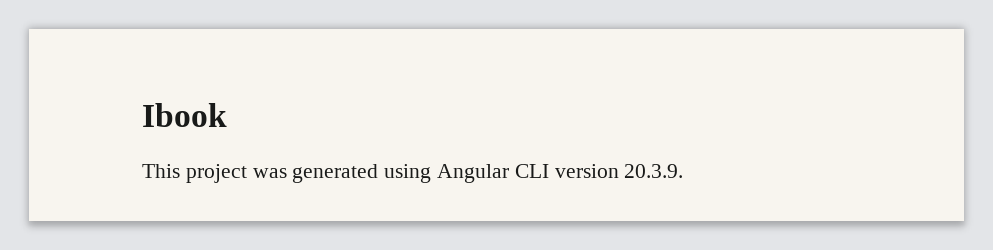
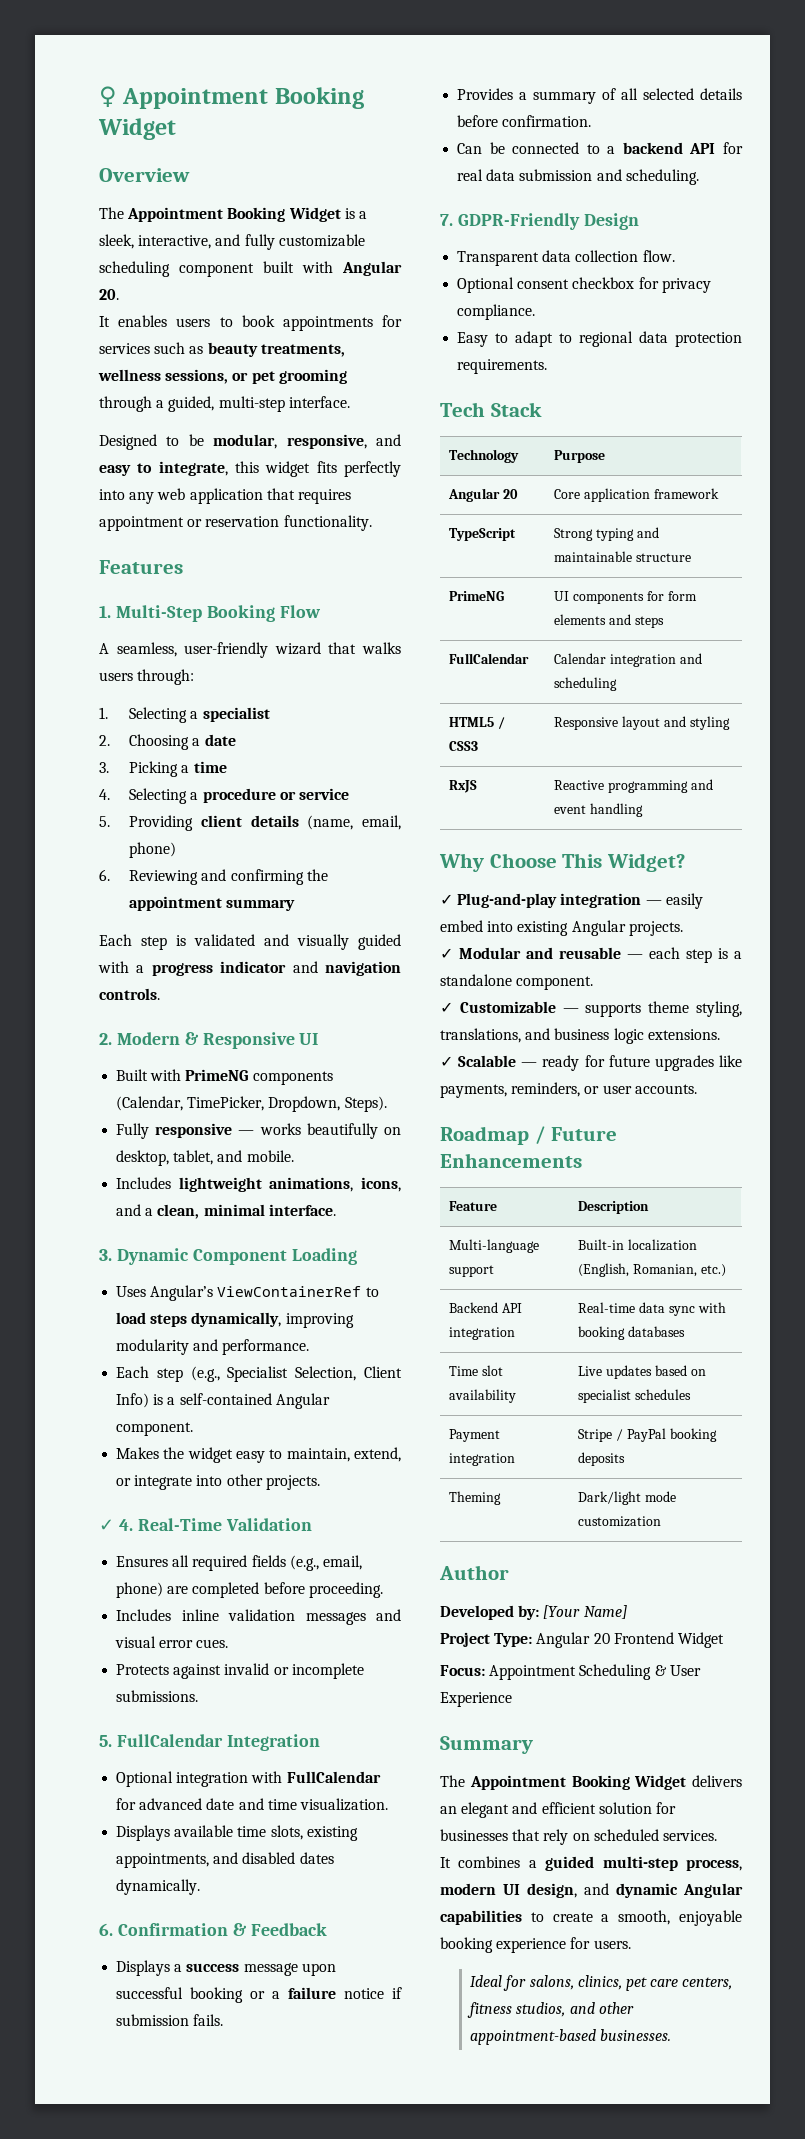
[142,103,227,127] [142,164,684,183] Ibook // This project was generated using Angular CLI version 20.3.9. -> [99,86,364,109] [98,118,176,140] [99,168,190,182] [99,207,367,222] [99,234,365,250] [99,261,402,277] [99,289,119,300] [99,315,402,331] [99,342,345,357] [98,369,347,384] [99,396,350,412] [99,434,401,450] [99,461,401,477] [99,488,351,504] [99,515,372,531] [99,560,183,574] [99,605,321,622] [99,642,401,658] [99,669,195,685] [99,707,270,723] [99,734,236,750] [99,761,227,777] [99,788,349,804] [99,815,401,831] [129,842,177,858] [99,869,328,885] [129,896,296,911] [99,934,401,950] [98,961,401,976] [99,988,160,1000] [99,1032,319,1049] [116,1069,333,1085] [116,1096,387,1112] [116,1123,401,1139] [116,1150,294,1166] [116,1177,401,1192] [116,1204,336,1219] [99,1248,357,1265] [116,1285,379,1301] [116,1312,354,1328] [116,1339,310,1355] [116,1366,402,1382] [116,1393,330,1409] [116,1422,194,1436] [116,1447,401,1463] [116,1474,320,1490] [99,1518,312,1531] [116,1555,362,1571] [116,1582,383,1598] [116,1609,401,1625] [115,1636,229,1648] [116,1663,364,1679] [116,1690,199,1702] [99,1734,320,1751] [116,1771,381,1787] [116,1798,388,1811] [116,1825,358,1841] [116,1852,334,1868] [116,1879,201,1895] [99,1923,327,1936] [116,1960,336,1976] [116,1987,402,2003] [116,2014,224,2026] [457,88,742,104] [457,115,592,127] [457,142,743,154] [457,169,699,185] [440,213,639,230] [457,250,675,266] [457,277,711,293] [457,304,536,320] [457,331,742,347] [457,359,548,374] [440,402,542,417] [449,449,520,463] [554,450,606,463] [448,488,519,502] [554,488,719,502] [449,528,517,541] [554,527,659,541] [554,551,692,562] [449,591,505,601] [554,591,697,604] [554,614,664,628] [449,653,530,664] [554,653,702,667] [554,677,618,691] [449,717,506,729] [449,741,479,751] [554,716,730,730] [449,780,478,793] [554,779,713,793] [554,803,644,817] [439,853,686,872] [440,893,703,909] [440,920,683,936] [440,947,742,963] [440,974,594,990] [440,1001,742,1017] [440,1028,720,1044] [440,1055,742,1071] [440,1082,697,1098] [440,1126,618,1145] [440,1153,582,1168] [449,1201,498,1211] [578,1201,650,1214] [449,1239,540,1253] [449,1265,495,1277] [578,1239,698,1251] [578,1263,726,1277] [449,1302,523,1313] [449,1327,516,1340] [578,1302,726,1316] [578,1326,686,1340] [449,1365,504,1376] [449,1389,517,1403] [578,1365,706,1379] [578,1389,692,1403] [449,1429,501,1442] [449,1453,516,1466] [578,1428,717,1442] [578,1452,626,1466] [449,1491,502,1505] [578,1491,677,1505] [578,1516,662,1527] [439,1565,509,1580] [440,1605,627,1620] [440,1632,724,1648] [440,1664,701,1680] [440,1692,512,1707] [440,1736,533,1754] [440,1775,742,1790] [440,1802,676,1818] [440,1829,717,1845] [440,1856,742,1871] [440,1883,743,1898] [440,1910,742,1926] [440,1937,631,1953] [470,1975,733,1991] [467,2002,634,2018] [470,2029,672,2045] ♀ Appointment Booking Widget // Overview // The Appointment Booking Widget is a sleek, interactive, and fully customizable scheduling component built with Angular 20. // It enables users to book appointments for services such as beauty treatments, wellness sessions, or pet grooming through a guided, multi-step interface. // Designed to be modular, responsive, and easy to integrate, this widget fits perfectly into any web application that requires appointment or reservation functionality. // Features // 1. Multi-Step Booking Flow // A seamless, user-friendly wizard that walks users through: // 1. Selecting a specialist // 2. Choosing a date // 3. Picking a time // 4. Selecting a procedure or service // 5. Providing client details (name, email, phone) // 6. Reviewing and confirming the appointment summary // Each step is validated and visually guided with a progress indicator and navigation controls. // 2. Modern & Responsive UI // Built with PrimeNG components (Calendar, TimePicker, Dropdown, Steps). // Fully responsive — works beautifully on desktop, tablet, and mobile. // Includes lightweight animations, icons, and a clean, minimal interface. // 3. Dynamic Component Loading // Uses Angular’s ViewContainerRef to load steps dynamically, improving modularity and performance. // Each step (e.g., Specialist Selection, Client Info) is a self-contained Angular component. // Makes the widget easy to maintain, extend, or integrate into other projects. // ✓ 4. Real-Time Validation // Ensures all required fields (e.g., email, phone) are completed before proceeding. // Includes inline validation messages and visual error cues. // Protects against invalid or incomplete submissions. // 5. FullCalendar Integration // Optional integration with FullCalendar for advanced date and time visualization. // Displays available time slots, existing appointments, and disabled dates dynamically. // 6. Confirmation & Feedback // Displays a success message upon successful booking or a failure notice if submission fails. // Provides a summary of all selected details before confirmation. // Can be connected to a backend API for real data submission and scheduling. // 7. GDPR-Friendly Design // Transparent data collection flow. // Optional consent checkbox for privacy compliance. // Easy to adapt to regional data protection requirements. // Tech Stack // Technology | Purpose // Angular 20 | Core application framework // TypeScript | Strong typing and maintainable structure // PrimeNG | UI components for form elements and steps // FullCalendar | Calendar integration and scheduling // HTML5 / CSS3 | Responsive layout and styling // RxJS | Reactive programming and event handling // Why Choose This Widget? // ✓ Plug-and-play integration — easily embed into existing Angular projects. // ✓ Modular and reusable — each step is a standalone component. // ✓ Customizable — supports theme styling, translations, and business logic extensions. // ✓ Scalable — ready for future upgrades like payments, reminders, or user accounts. // Roadmap / Future Enhancements // Feature | Description // Multi-language support | Built-in localization (English, Romanian, etc.) // Backend API integration | Real-time data sync with booking databases // Time slot availability | Live updates based on specialist schedules // Payment integration | Stripe / PayPal booking deposits // Theming | Dark/light mode customization // Author // Developed by: [Your Name] // Project Type: Angular 20 Frontend Widget // Focus: Appointment Scheduling & User Experience // Summary // The Appointment Booking Widget delivers an elegant and efficient solution for businesses that rely on scheduled services. // It combines a guided multi-step process, modern UI design, and dynamic Angular capabilities to create a smooth, enjoyable booking experience for users. // Ideal for salons, clinics, pet care centers, fitness studios, and other appointment-based businesses.

